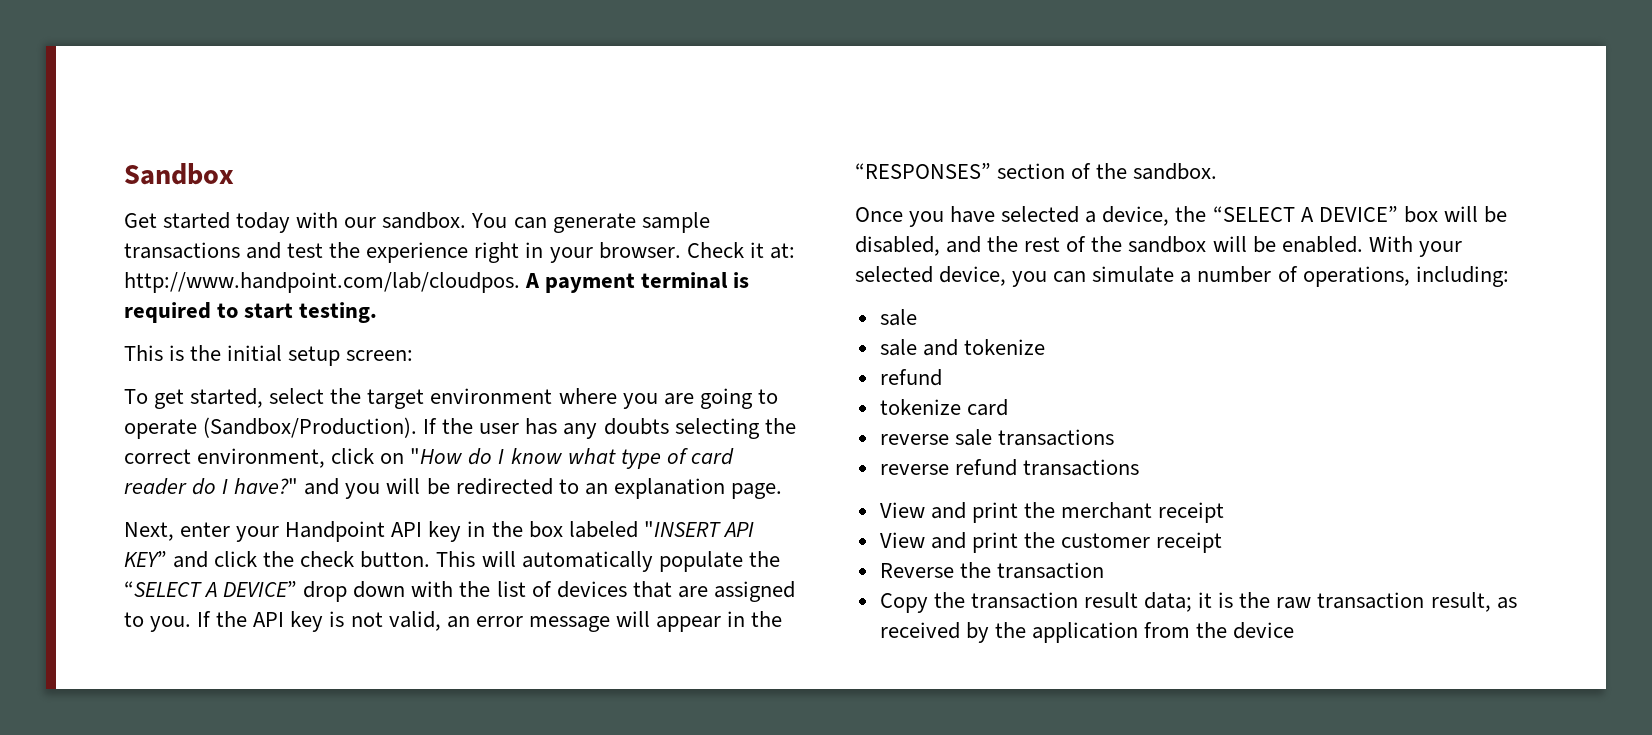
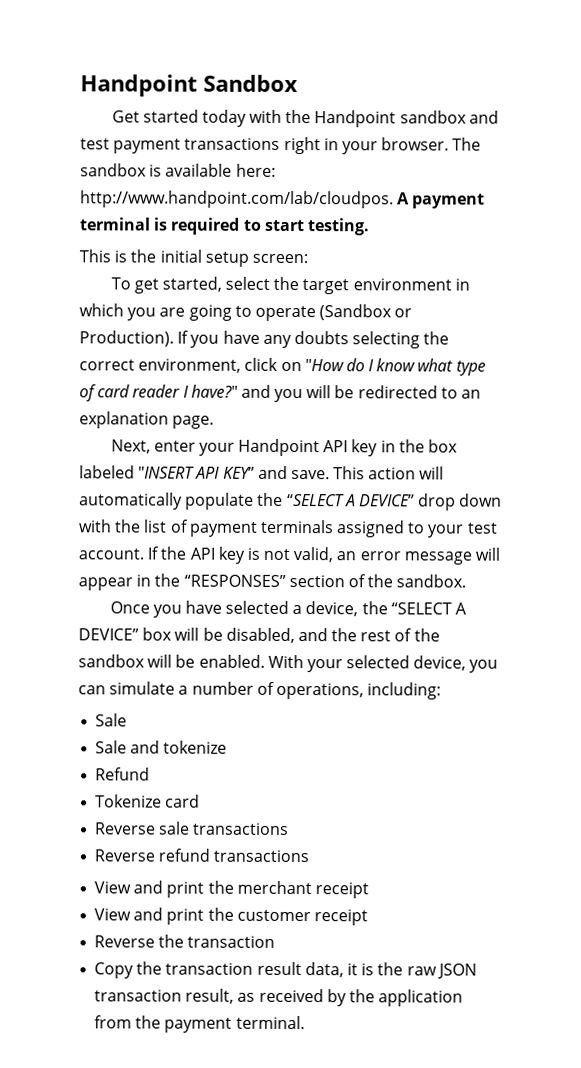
(124, 174) none -> [80,74,198,97] Handpoint
[344,212,710,233] [124,242,795,263] our sandbox. You can generate sample transactions and test the experience right in your browser. Check it at: -> [285,109,499,128] [80,136,482,155] [80,163,276,177] the Handpoint sandbox and test payment transactions right in your browser. The sandbox is available here:
[558,388,617,404] where -> [454,278,470,291] [79,303,124,317] in which
[203,417,558,438] (Sandbox/Production). If the user has -> [319,304,413,321] [79,330,260,348] (Sandbox or Production). If you have
[192,478,217,495] do -> (181, 391) none
[214,551,476,568] click the check button. This -> [290,466,417,480] save. This action
[556,581,795,602] [124,612,192,632] devices that are assigned to you. -> [188,519,498,538] [78,548,144,560] payment terminals assigned to your test account.
[879,309,917,326] [879,339,917,356] sale // sale -> [95,713,128,727] [95,740,128,754] Sale // Sale
[879,369,942,386] [879,399,961,415] refund // tokenize -> [95,767,151,781] [95,794,163,808] Refund // Tokenize
[879,434,949,445] reverse -> [95,822,157,835] Reverse
[879,464,949,475] reverse -> [94,849,156,862] Reverse
[1144,592,1193,612] data; -> [304,962,344,978] data,
(1312, 603) none -> [436,963,477,979] JSON
[1233,622,1295,639] device -> [164,1015,305,1033] payment terminal.

